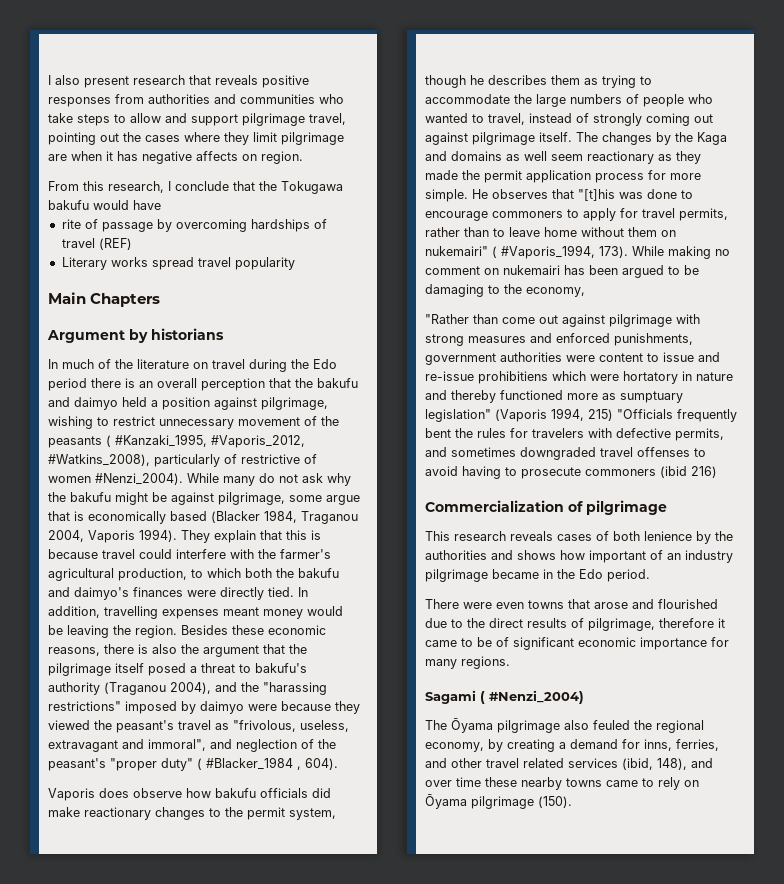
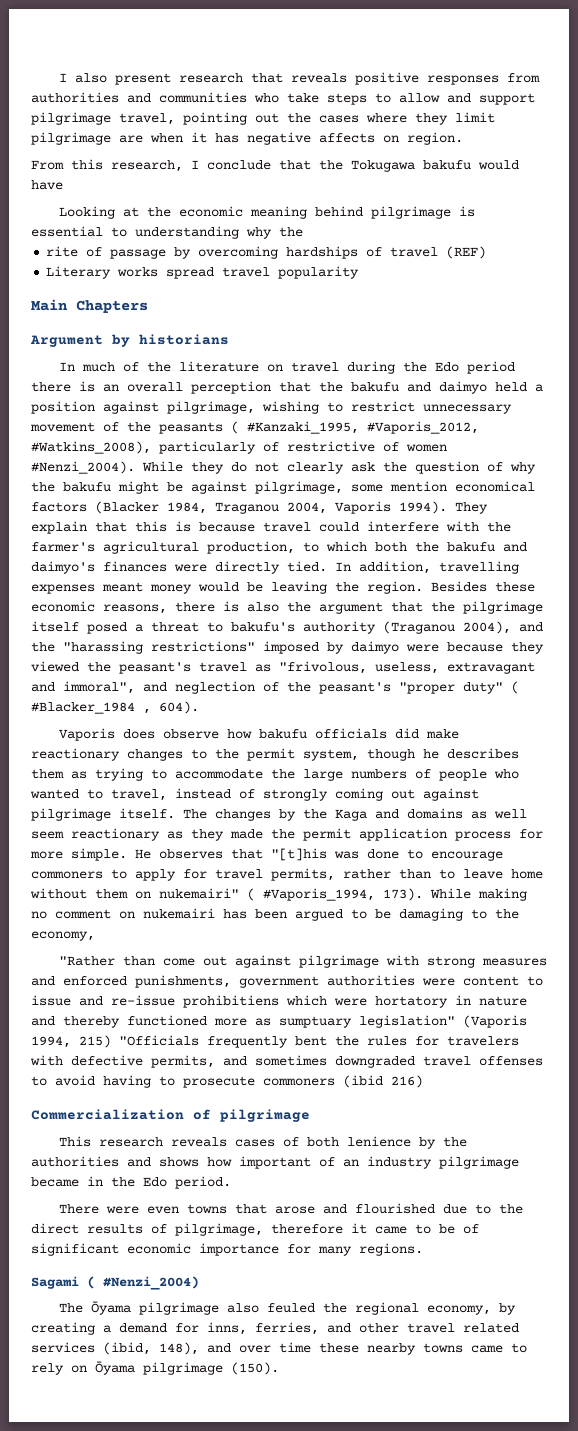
(161, 205) none -> [58,206,475,219] [31,226,303,239] // Looking at the economic meaning behind pilgrimage is essential to understanding why the
[223,476,255,486] many -> [191,462,224,474] they
[302,473,323,483] ask -> [287,461,503,474] clearly ask the question of
[326,495,360,505] [48,511,207,524] argue that is economically based -> [390,481,535,492] [31,502,87,512] mention economical factors

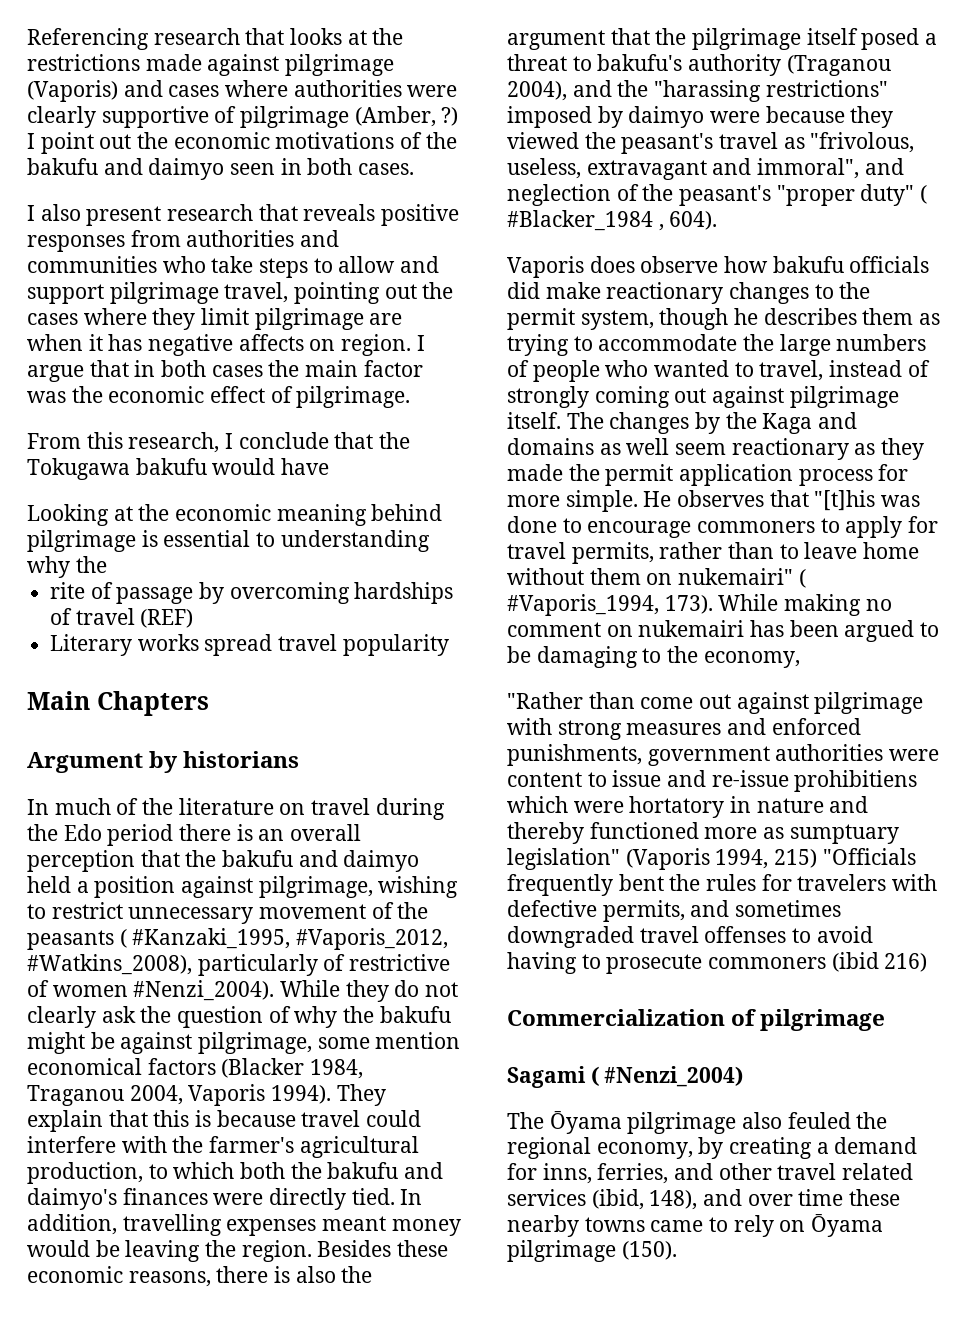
(58, 77) none -> [27,28,404,50] [27,54,395,76] [27,80,458,102] [27,106,459,128] [27,132,457,154] [27,158,415,180] Referencing research that looks at the restrictions made against pilgrimage (Vaporis) and cases where authorities were clearly supportive of pilgrimage (Amber, ?) I point out the economic motivations of the bakufu and daimyo seen in both cases. //
(463, 138) none -> [416,335,425,351] [27,360,423,382] [27,386,411,408] I argue that in both cases the main factor was the economic effect of pilgrimage.
[58,1136,467,1149] [31,1156,519,1169] [31,1176,231,1189] [58,1203,523,1214] [31,1223,479,1236] [31,1243,423,1256] // This research reveals cases of both lenience by the authorities and shows how important of an industry pilgrimage became in the Edo period. // There were even towns that arose and flourished due to the direct results of pilgrimage, therefore it came to be of significant economic importance for many regions. -> (886, 1020) none

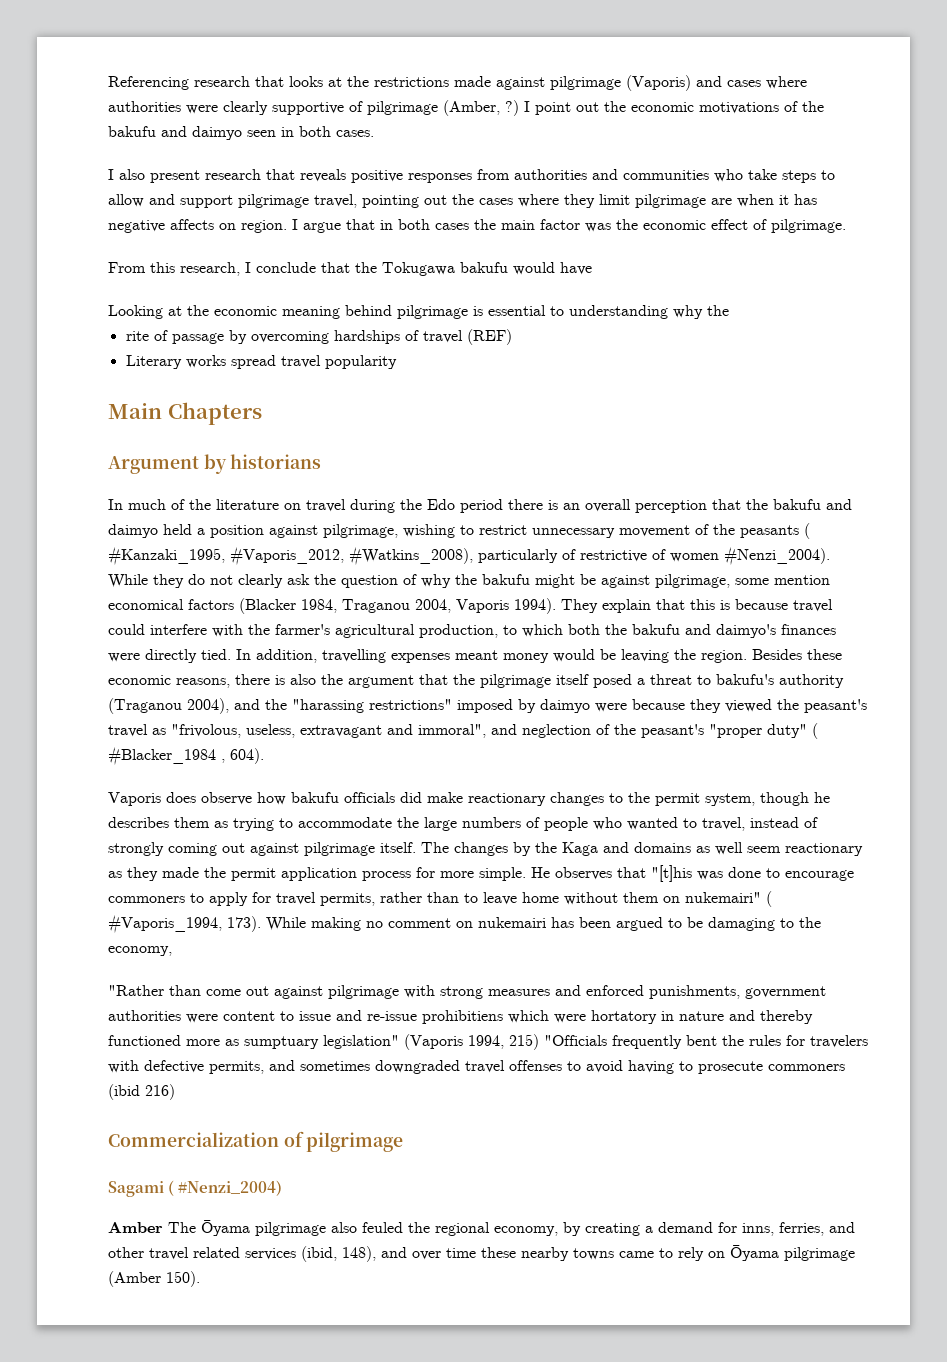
(744, 1076) none -> [108,1222,163,1233] Amber
[621,1241,677,1260] (150). -> [108,1271,200,1287] (Amber 150).

